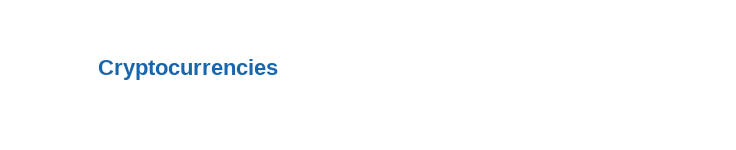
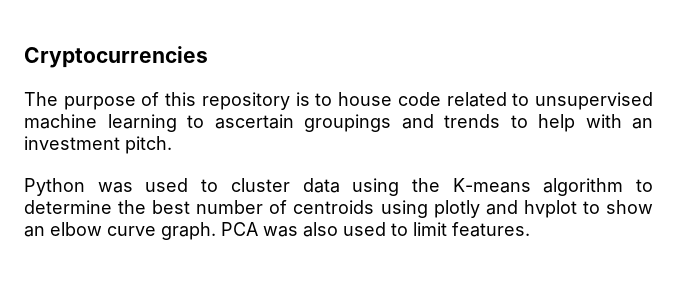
(278, 69) none -> [24,92,654,110] [24,114,653,132] [24,136,172,154] [24,178,653,196] [24,200,653,218] [24,222,530,240] // The purpose of this repository is to house code related to unsupervised machine learning to ascertain groupings and trends to help with an investment pitch. // Python was used to cluster data using the K-means algorithm to determine the best number of centroids using plotly and hvplot to show an elbow curve graph. PCA was also used to limit features.

